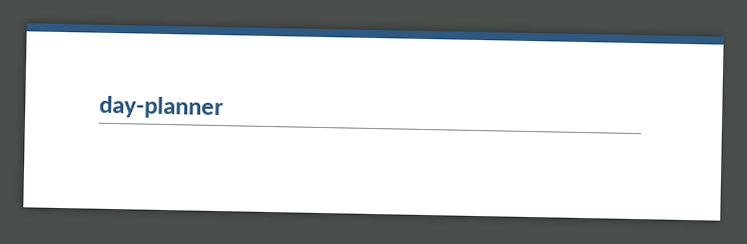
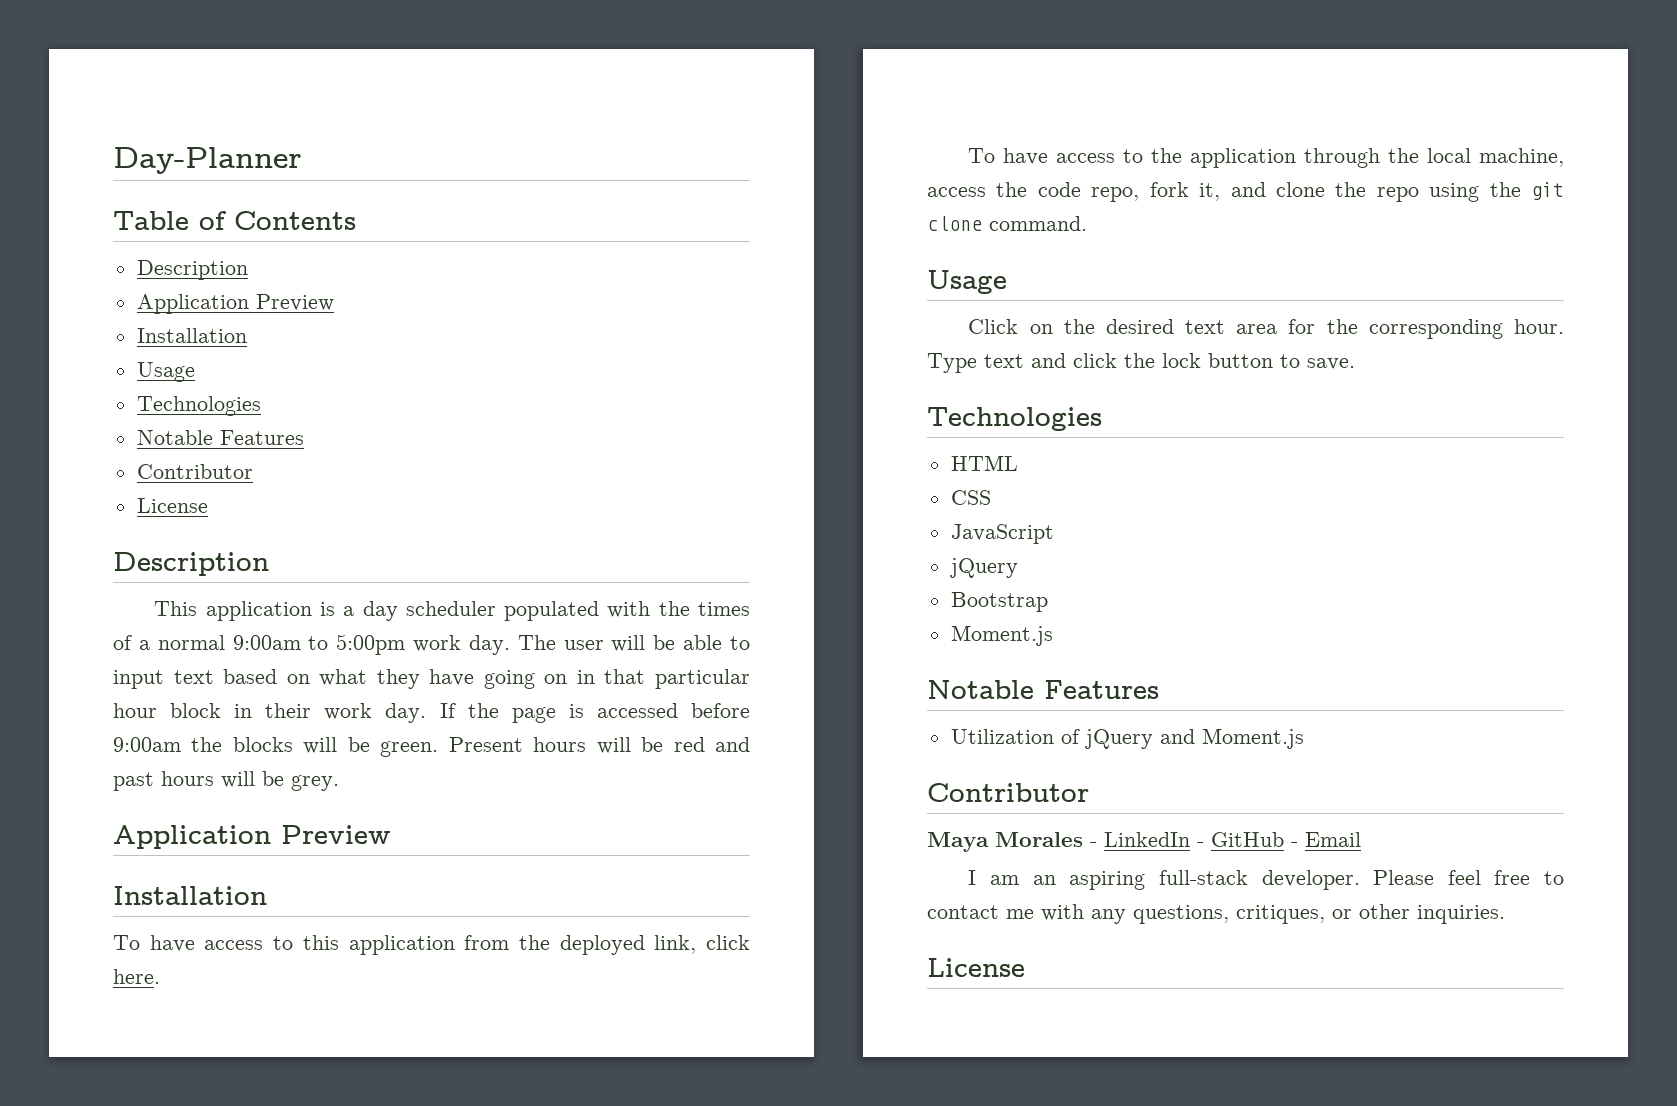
[99,95,224,120] day-planner -> [113,147,302,174] [113,211,356,230] [136,260,248,280] [136,294,334,314] [136,328,247,343] [136,362,195,382] [136,396,261,416] [136,430,304,445] [136,464,253,479] [136,498,208,513] [113,552,269,576] [154,601,750,621] [113,634,750,655] [113,669,750,689] [113,703,750,723] [113,737,751,757] [113,771,339,791] [113,825,391,849] [113,886,267,905] [113,935,750,955] [113,969,160,984] [968,148,1564,168] [927,182,1564,202] [927,216,1087,231] [927,270,1007,294] [968,319,1564,339] [927,353,1355,373] [927,407,1102,431] [950,455,1018,471] [950,490,991,505] [950,524,1054,544] [949,558,1018,578] [950,592,1048,612] [950,625,1053,646] [927,680,1159,699] [950,728,1304,749] [927,783,1089,802] [927,832,1361,852] [968,870,1564,890] [927,904,1505,924] [927,958,1025,977] Day-Planner // Table of Contents // Description // Application Preview // Installation // Usage // Technologies // Notable Features // Contributor // License // Description // This application is a day scheduler populated with the times of a normal 9:00am to 5:00pm work day. The user will be able to input text based on what they have going on in that particular hour block in their work day. If the page is accessed before 9:00am the blocks will be green. Present hours will be red and past hours will be grey. // Application Preview // Installation // To have access to this application from the deployed link, click here. // To have access to the application through the local machine, access the code repo, fork it, and clone the repo using the git clone command. // Usage // Click on the desired text area for the corresponding hour. Type text and click the lock button to save. // Technologies // HTML // CSS // JavaScript // jQuery // Bootstrap // Moment.js // Notable Features // Utilization of jQuery and Moment.js // Contributor // Maya Morales - LinkedIn - GitHub - Email // I am an aspiring full-stack developer. Please feel free to contact me with any questions, critiques, or other inquiries. // License

